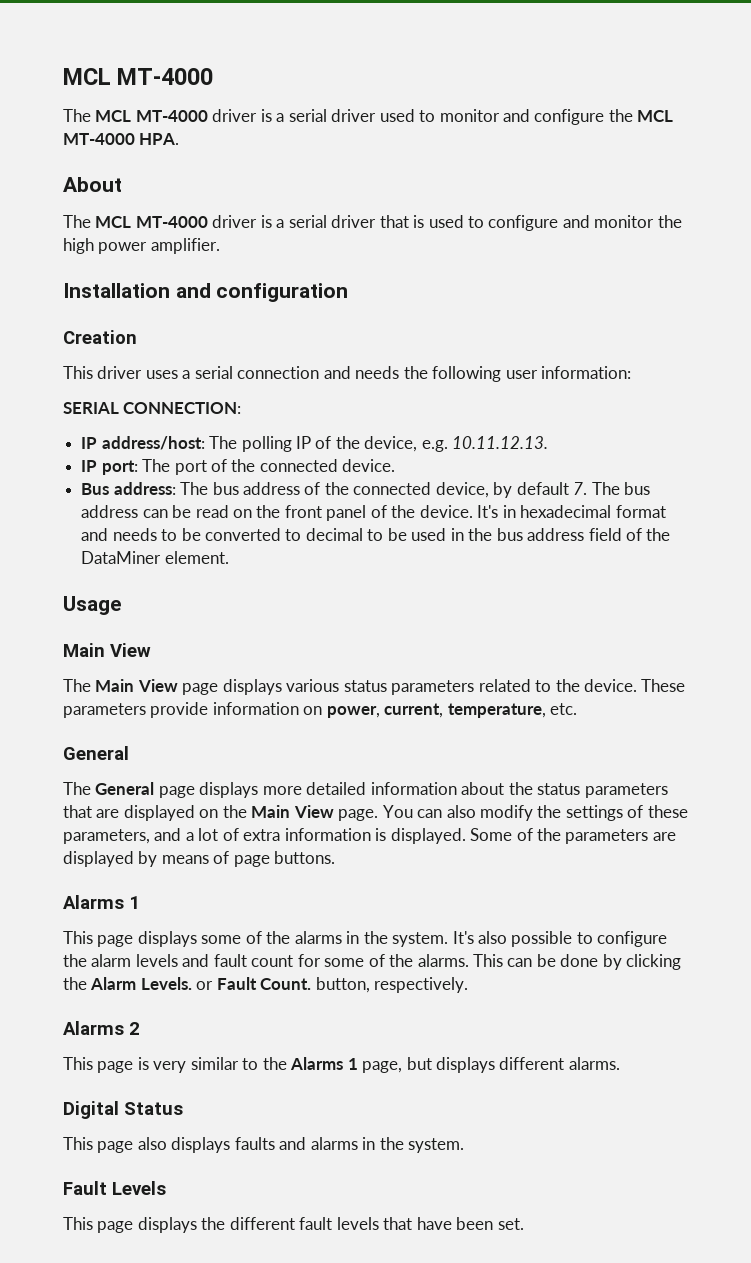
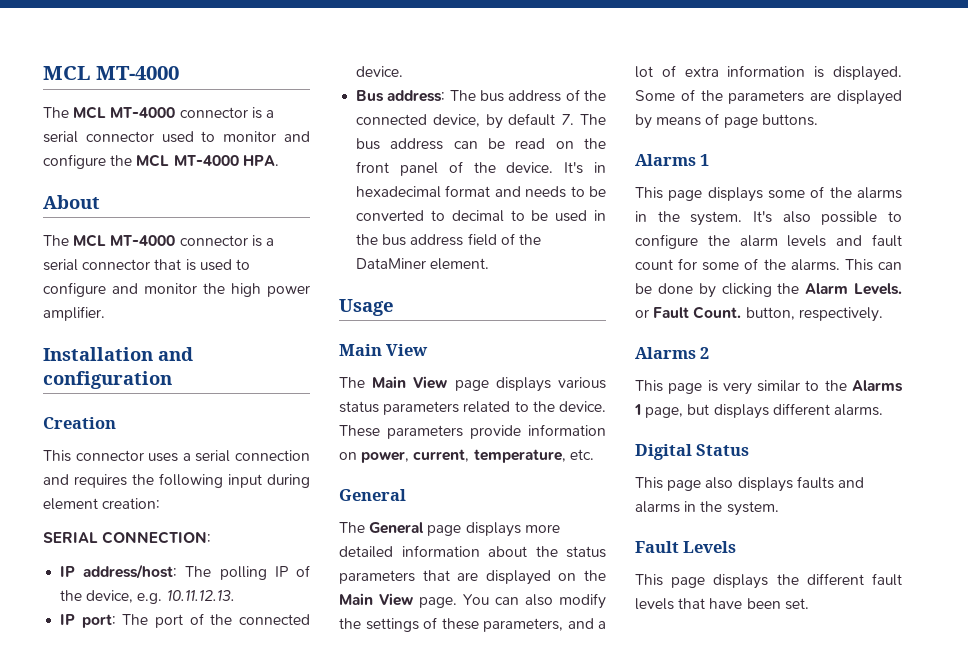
[212,109,377,122] driver is a serial driver -> [179,107,274,119] [43,131,154,143] connector is a serial connector
[212,215,377,228] driver is a serial driver -> [179,235,274,247] [43,259,151,271] connector is a serial connector
[97,366,143,379] driver -> [75,450,144,461] connector
[355,366,400,379] needs -> [74,474,127,488] requires
[505,366,632,379] user information: -> [228,474,310,488] [43,498,161,510] input during element creation:

